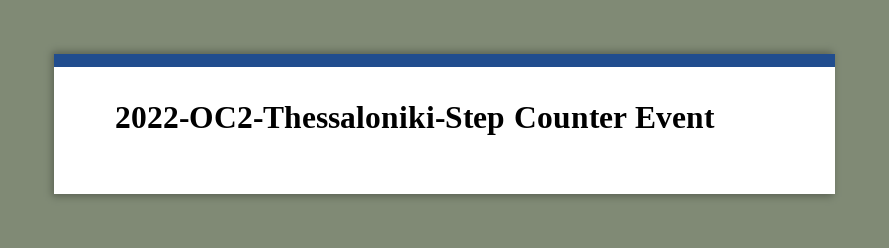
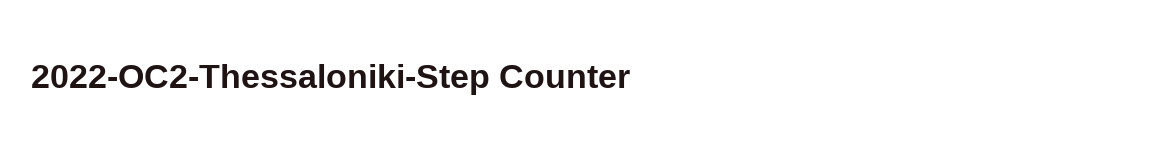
[635,107,716,128] Event -> (631, 76) none

